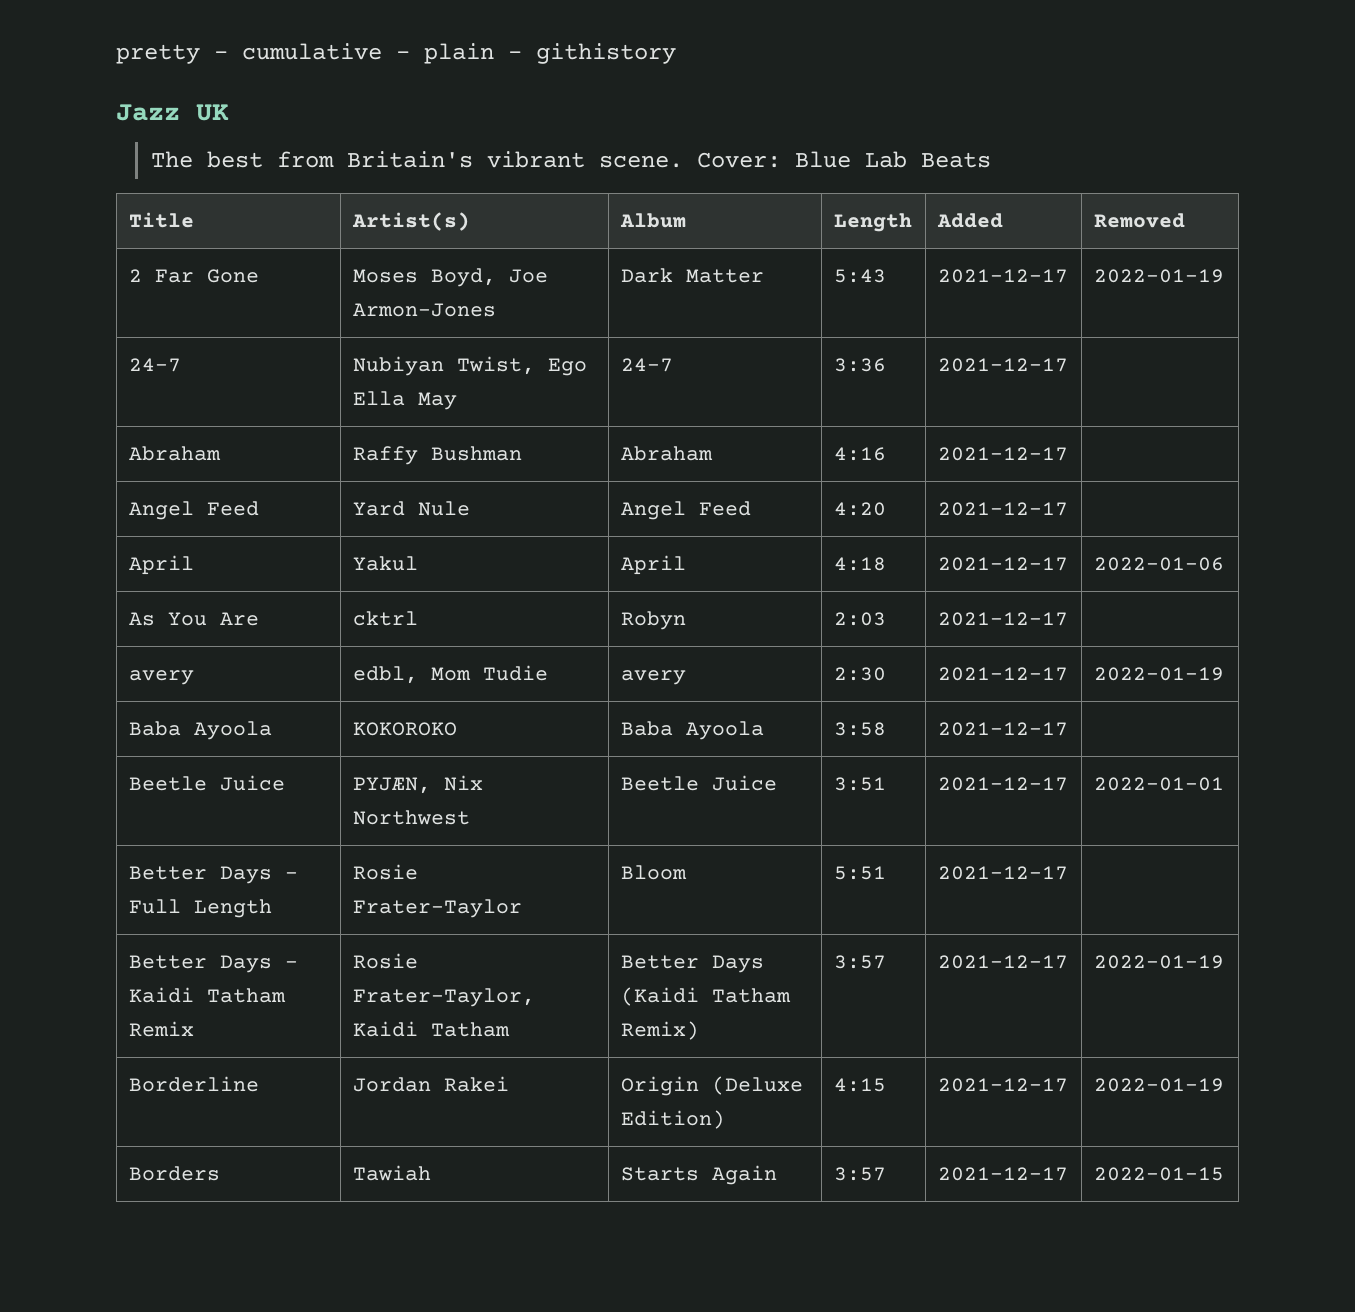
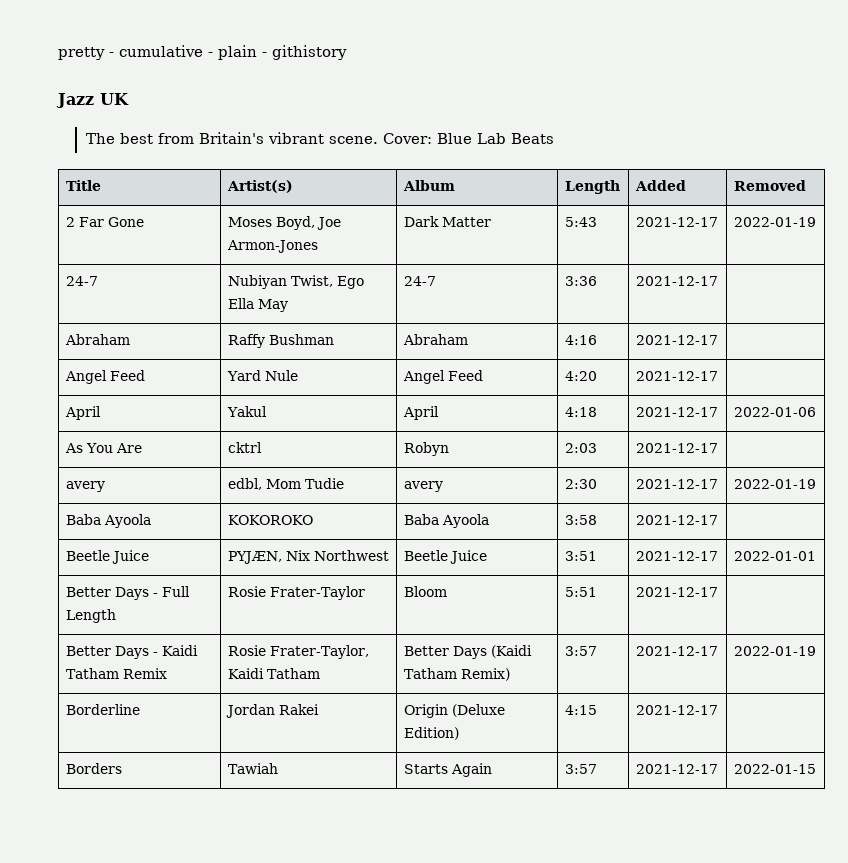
[1093,1078,1224,1092] 2022-01-19 -> (718, 710) none

